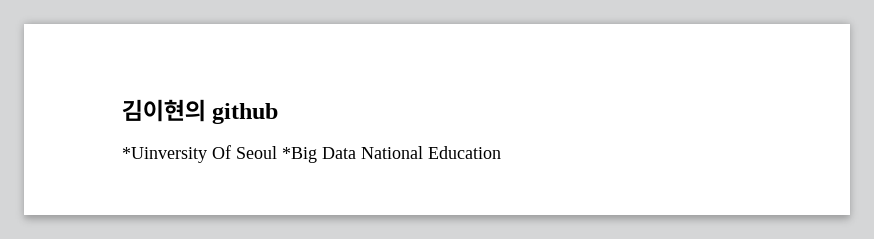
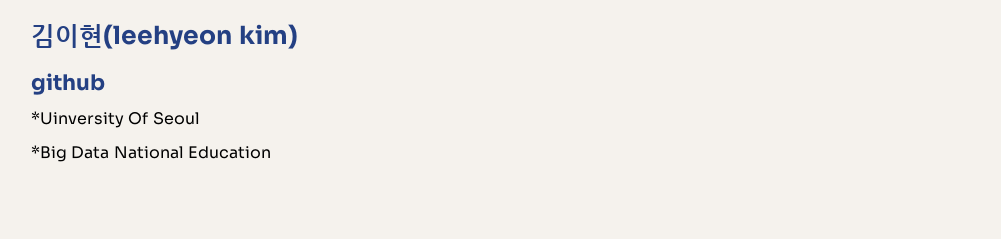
[122,99,206,122] 김이현의 -> [31,24,298,50] 김이현(leehyeon kim) //
(277, 152) none -> (200, 118) //

